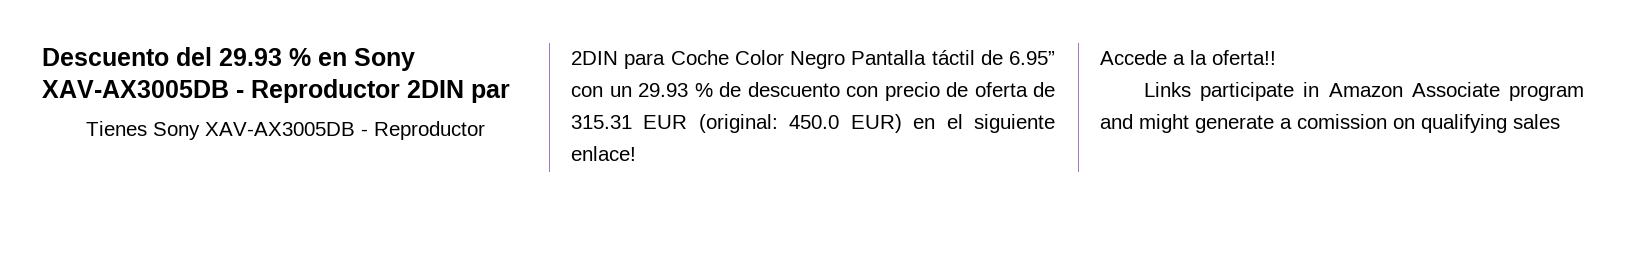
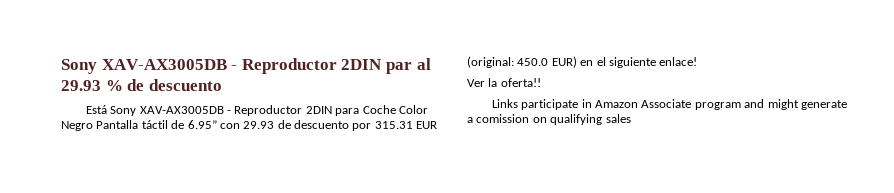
[42,47,347,66] Descuento del 29.93 % en -> (61, 66) none
[85,121,147,136] // Tienes -> [416,58,431,70] [61,79,222,91] [85,105,107,114] al 29.93 % de descuento // Está
[609,82,1055,101] un 29.93 % de descuento con precio de oferta de -> [243,120,372,131] 29.93 de descuento por
[1100,50,1185,65] Accede a -> [467,79,485,87] Ver

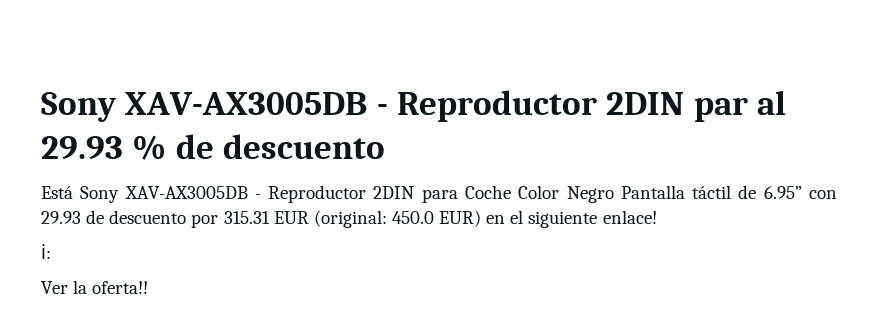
(698, 61) none -> [41,244,51,259] // ℹ:
[491,99,847,110] [467,114,631,125] // Links participate in Amazon Associate program and might generate a comission on qualifying sales -> (149, 287) none

